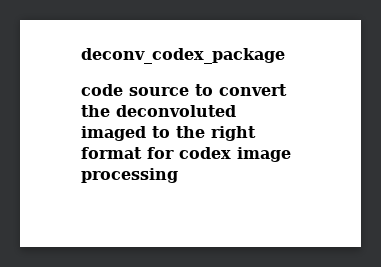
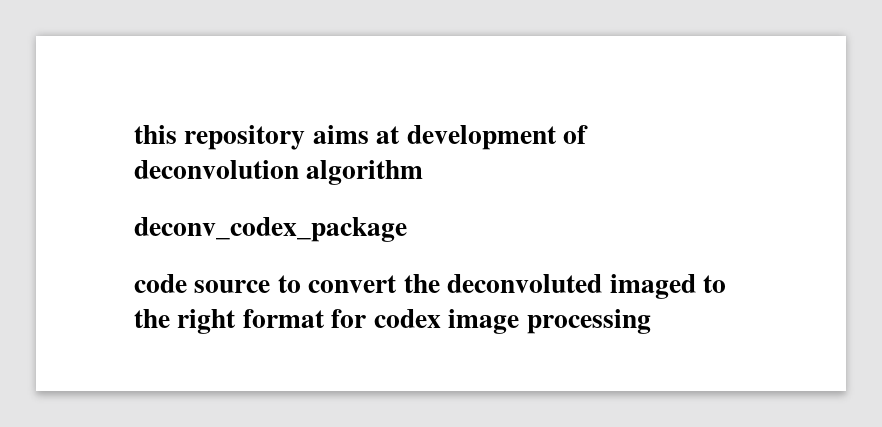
(81, 56) none -> [134,125,589,150] [134,160,424,185] this repository aims at development of deconvolution algorithm //

